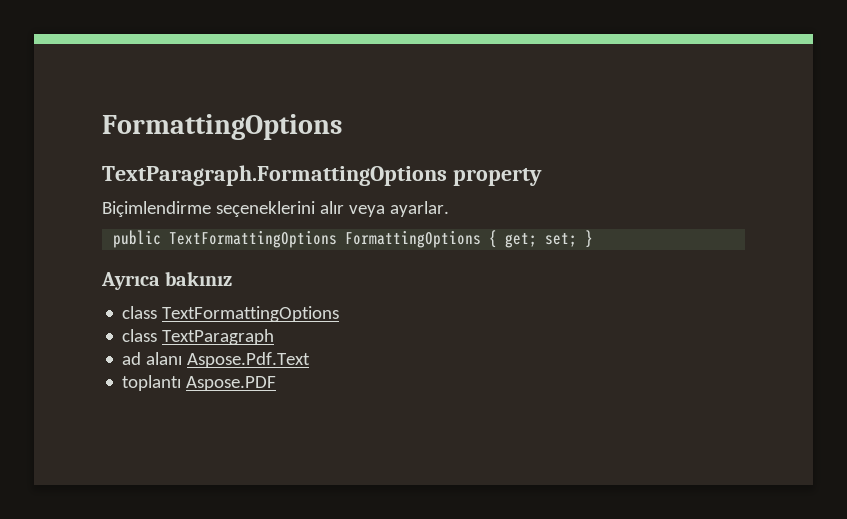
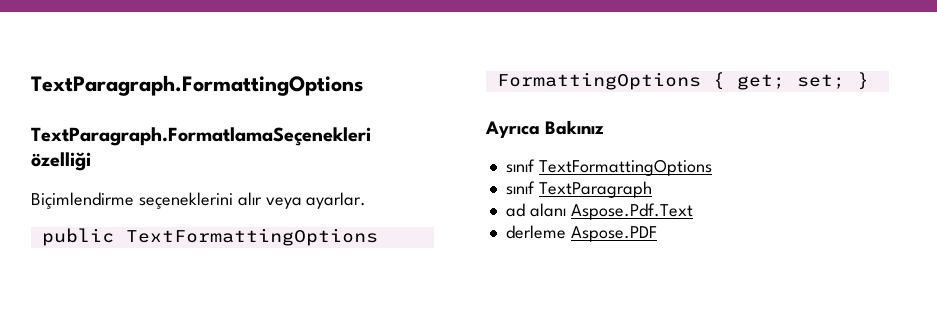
[102,114,342,140] [102,165,542,186] FormattingOptions // TextParagraph.FormattingOptions property -> [31,75,363,96] [31,127,371,146] [31,152,91,171] TextParagraph.FormattingOptions // TextParagraph.FormatlamaSeçenekleri özelliği
[165,271,233,286] [122,306,158,319] bakınız // class -> [545,120,605,135] [505,159,535,173] Bakınız // sınıf
[122,329,158,342] class -> [505,181,535,195] sınıf
[122,375,182,391] toplantı -> [505,225,566,239] derleme

